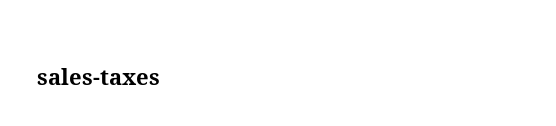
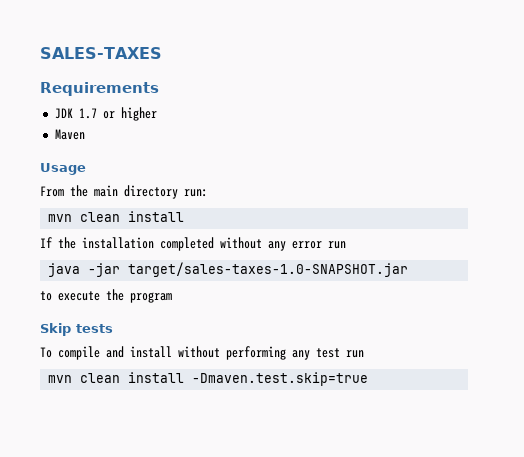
[37,68,160,85] sales-taxes -> [40,47,162,59] [40,82,159,96] [54,107,157,121] [54,129,85,140] [40,163,86,175] [40,185,208,199] [48,211,185,222] [40,237,346,251] [48,262,409,277] [40,289,172,303] [40,323,113,336] [40,346,364,360] [48,372,369,386] SALES-TAXES // Requirements // JDK 1.7 or higher // Maven // Usage // From the main directory run: // mvn clean install // If the installation completed without any error run // java -jar target/sales-taxes-1.0-SNAPSHOT.jar // to execute the program // Skip tests // To compile and install without performing any test run // mvn clean install -Dmaven.test.skip=true

